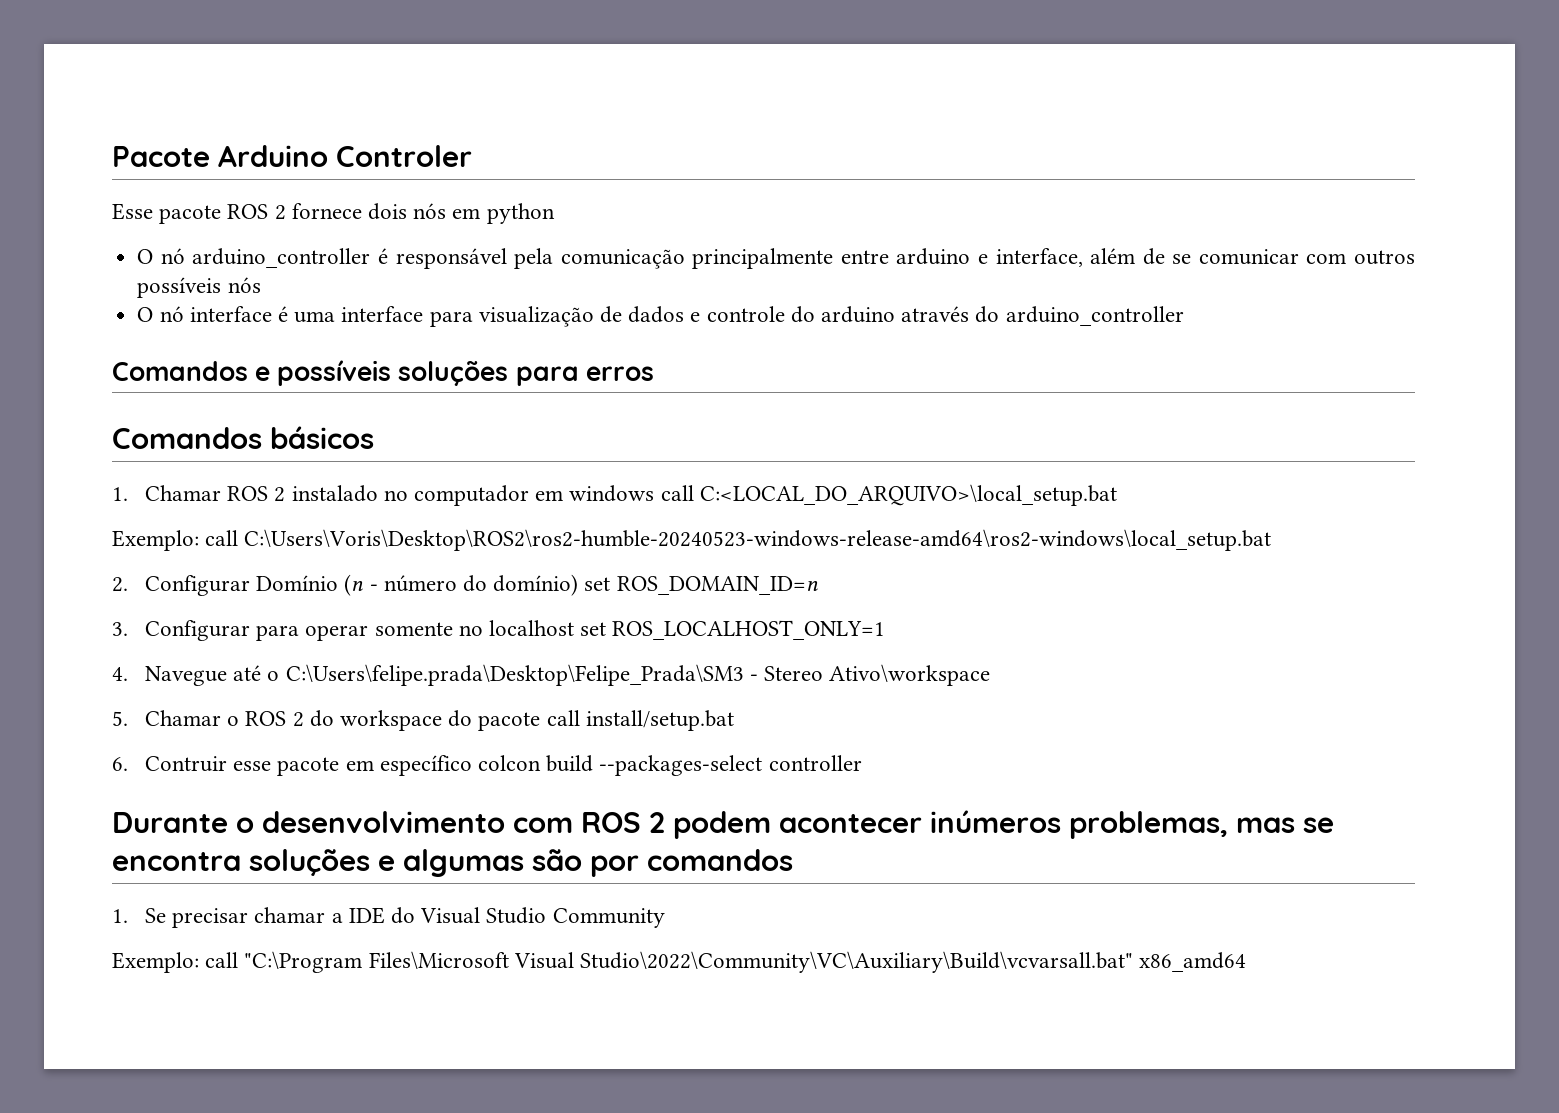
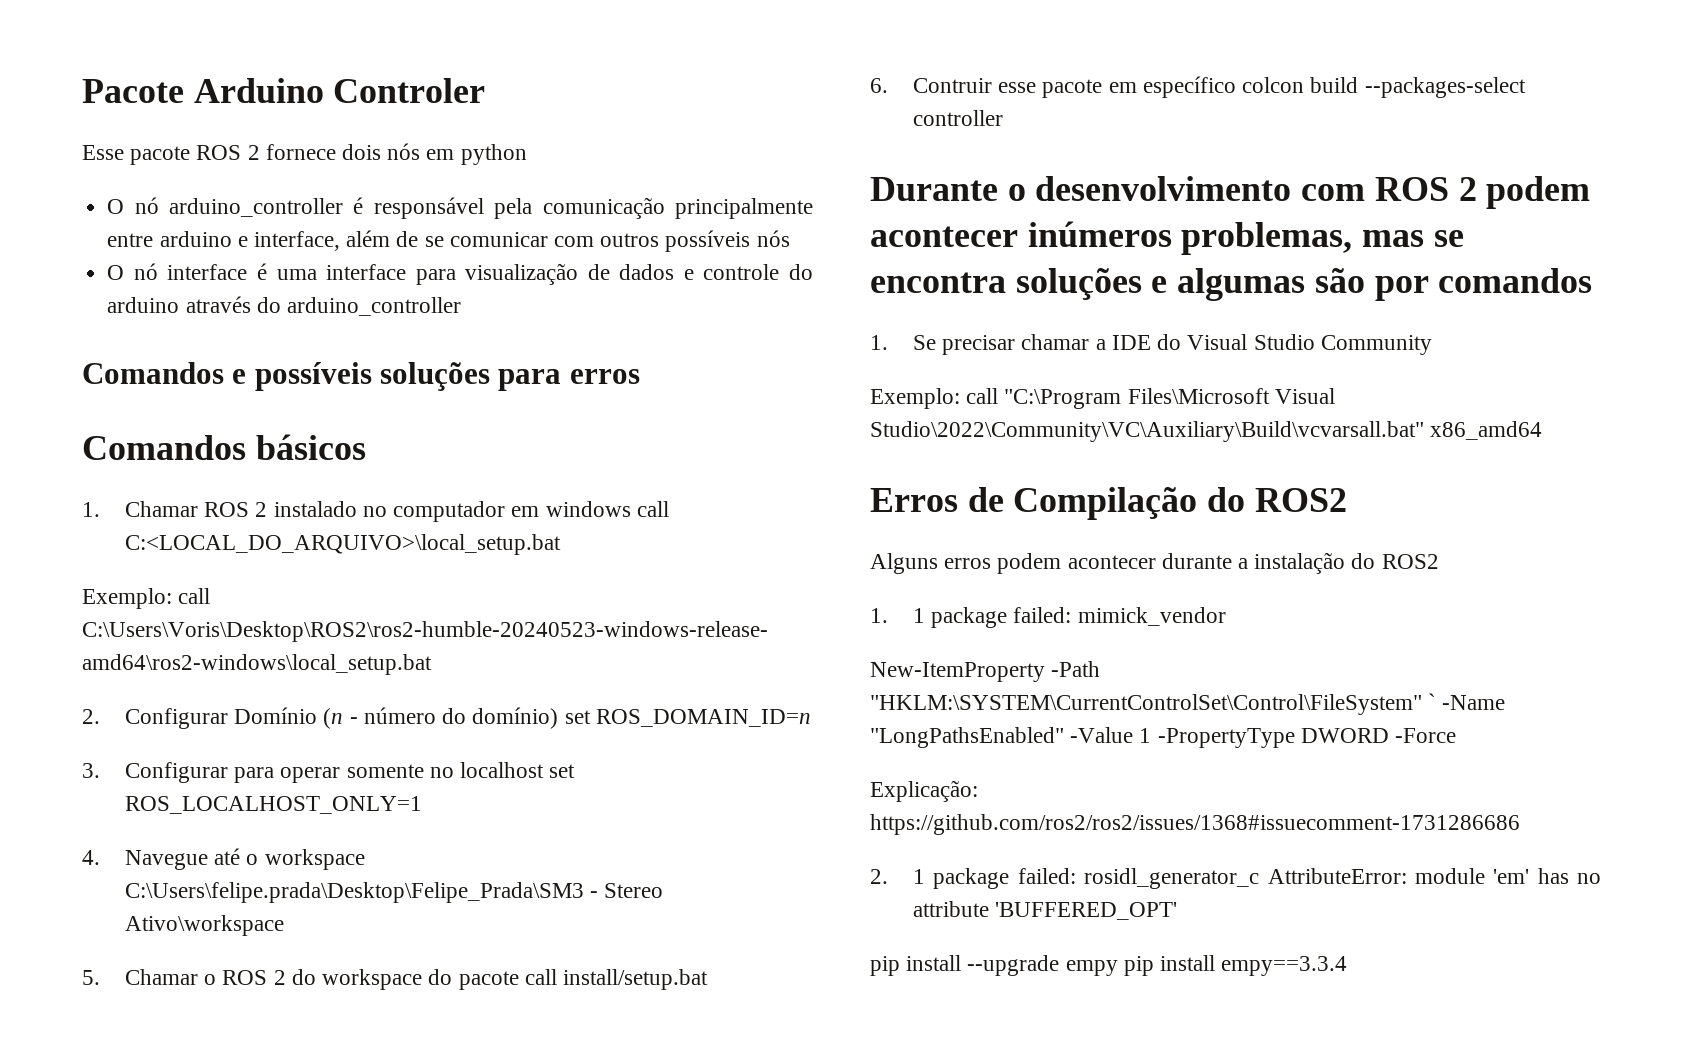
(280, 676) none -> [264,849,365,870] workspace
(1247, 962) none -> [870,487,1347,520] [870,552,1439,574] [870,607,1226,628] [870,661,1101,682] [870,693,1506,715] [870,727,1457,748] [870,780,978,802] [870,814,1520,835] [870,868,1602,889] [913,901,1178,920] [870,955,1348,976] // Erros de Compilação do ROS2 // Alguns erros podem acontecer durante a instalação do ROS2 // 1. 1 package failed: mimick_vendor // New-ItemProperty -Path "HKLM:\SYSTEM\CurrentControlSet\Control\FileSystem" ` -Name "LongPathsEnabled" -Value 1 -PropertyType DWORD -Force // Explicação: https://github.com/ros2/ros2/issues/1368#issuecomment-1731286686 // 2. 1 package failed: rosidl_generator_c AttributeError: module 'em' has no attribute 'BUFFERED_OPT' // pip install --upgrade empy pip install empy==3.3.4

